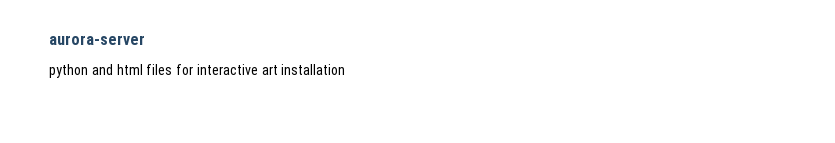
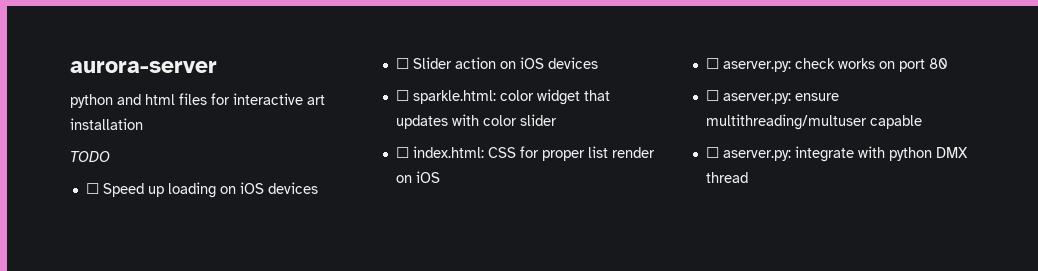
(346, 69) none -> [70,151,110,162] [85,182,318,198] [395,57,598,69] [395,89,610,105] [395,114,557,129] [395,146,655,161] [395,171,440,183] [705,58,948,72] [705,90,839,104] [705,114,922,130] [705,146,968,162] [705,172,748,183] // TODO // ☐ Speed up loading on iOS devices // ☐ Slider action on iOS devices // ☐ sparkle.html: color widget that updates with color slider // ☐ index.html: CSS for proper list render on iOS // ☐ aserver.py: check works on port 80 // ☐ aserver.py: ensure multithreading/multuser capable // ☐ aserver.py: integrate with python DMX thread

